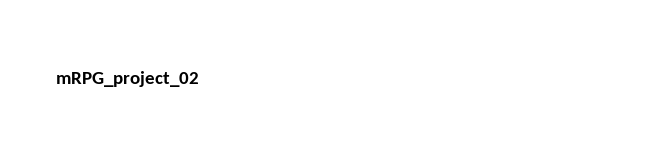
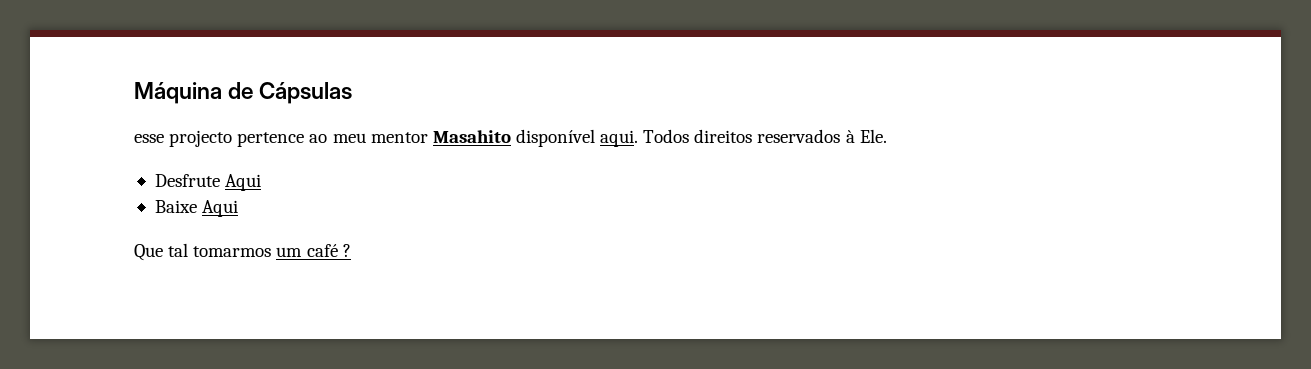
[56,71,199,87] mRPG_project_02 -> [134,82,353,104] [134,129,887,147] [154,174,262,191] [154,200,239,217] [134,243,351,261] Máquina de Cápsulas // esse projecto pertence ao meu mentor Masahito disponível aqui. Todos direitos reservados à Ele. // Desfrute Aqui // Baixe Aqui // Que tal tomarmos um café ?

